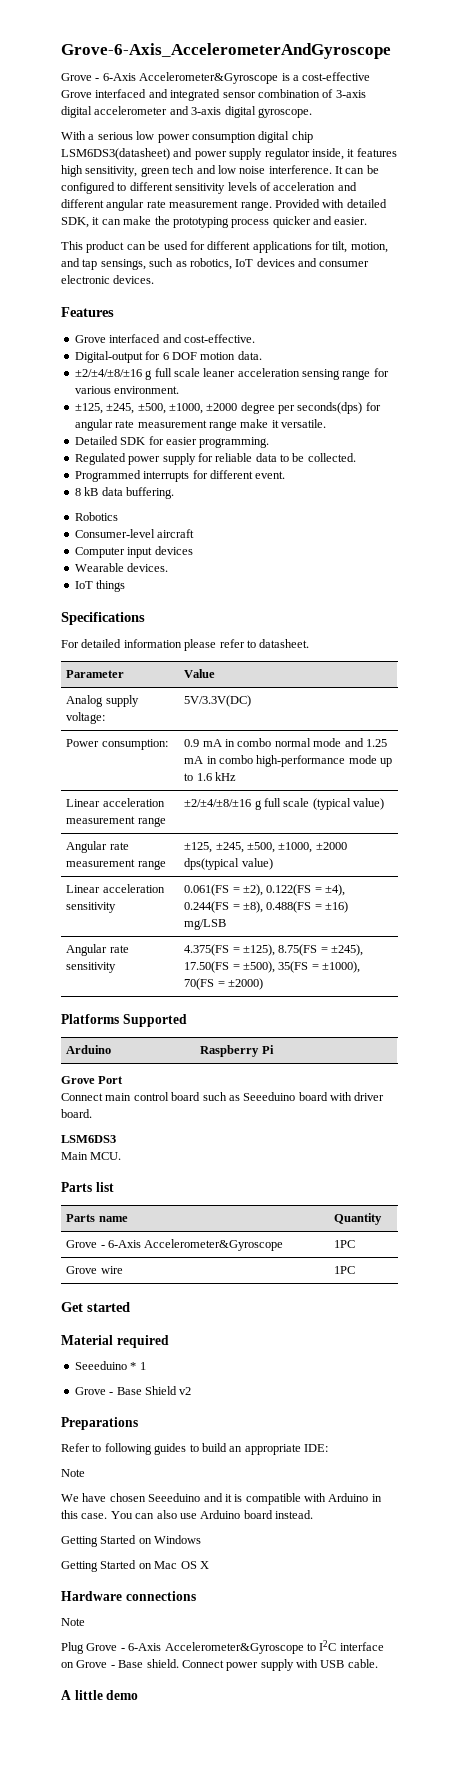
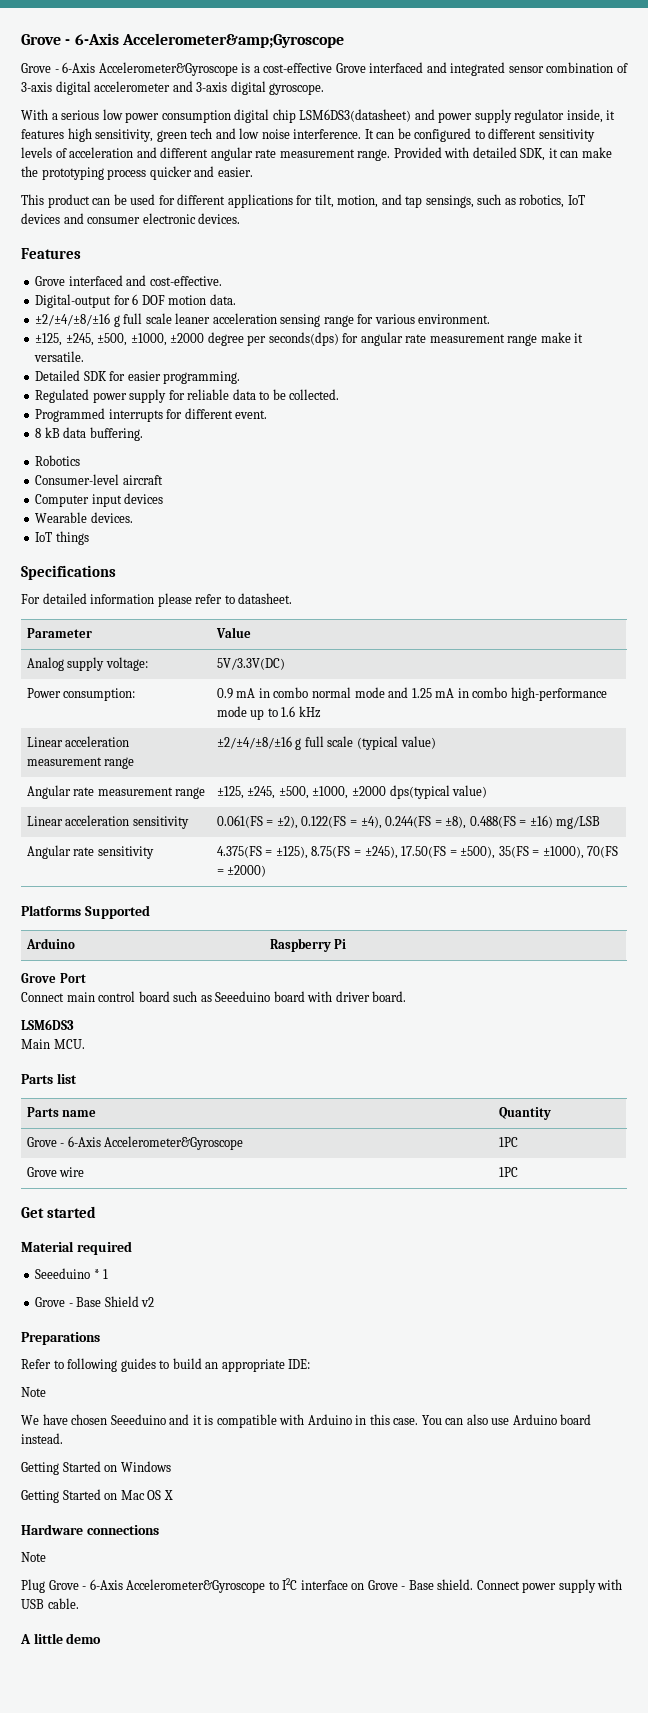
[61,43,391,59] Grove-6-Axis_AccelerometerAndGyroscope -> [21,33,344,48] Grove - 6-Axis Accelerometer&amp;Gyroscope

